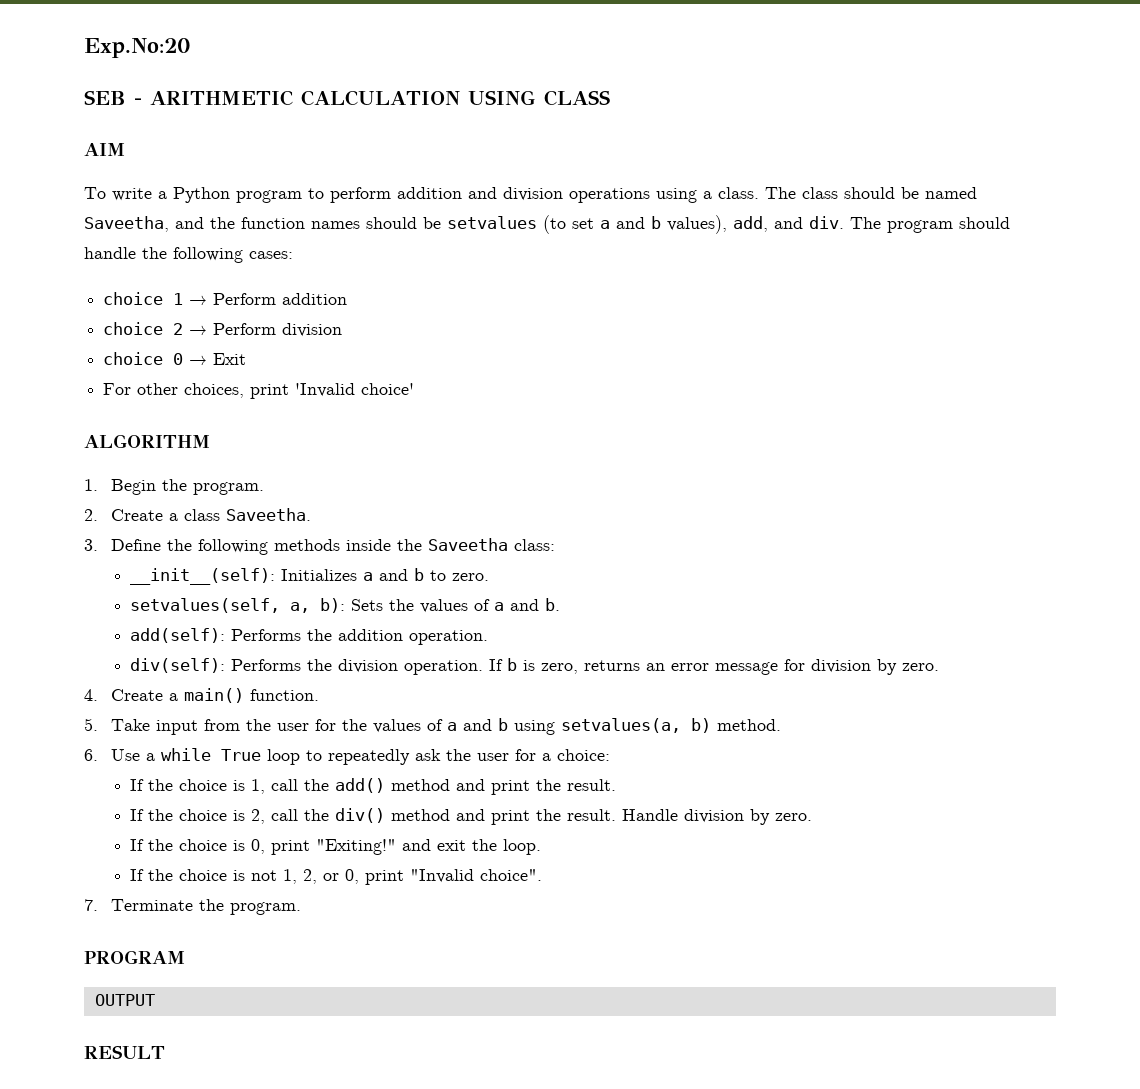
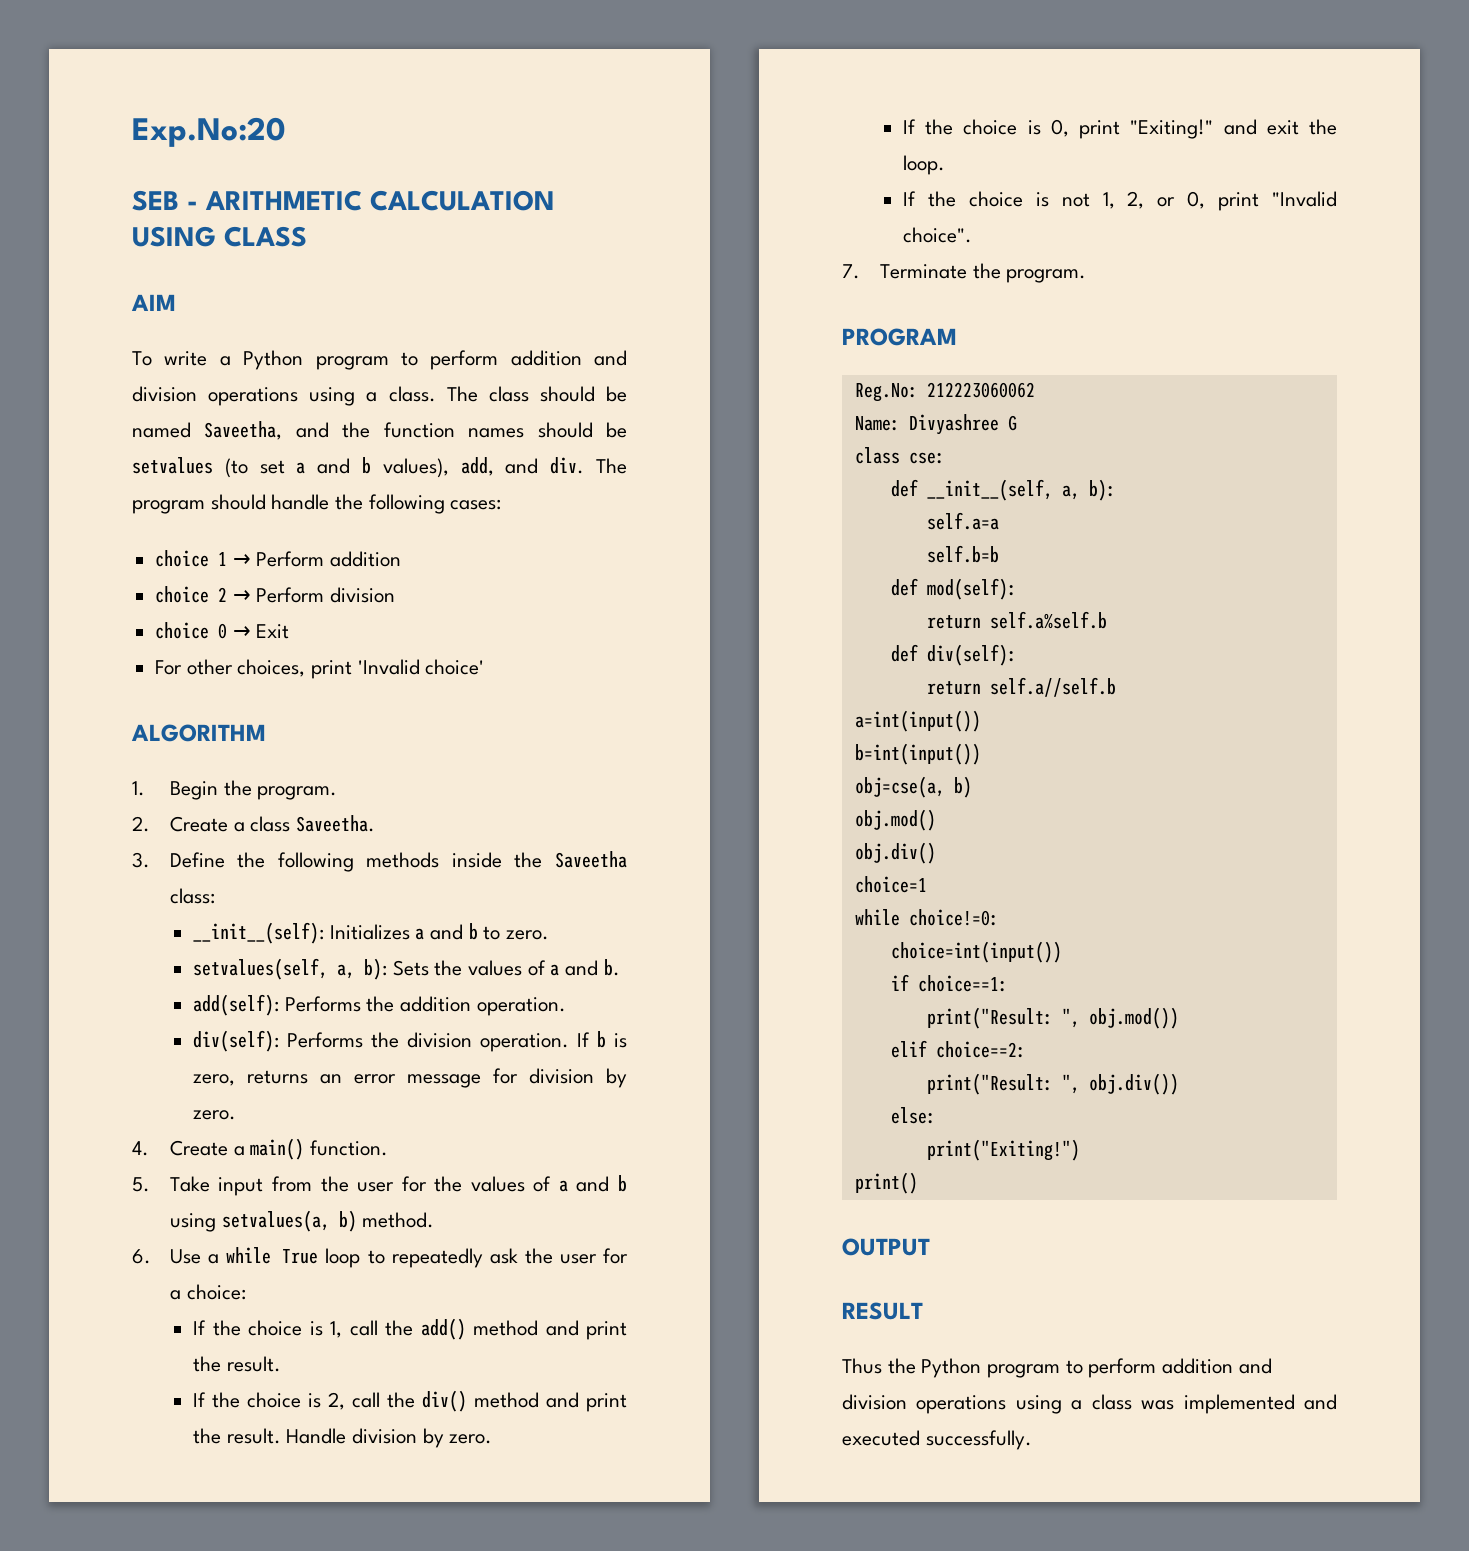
[94,994,155,1006] [84,1045,165,1059] OUTPUT // RESULT -> [854,382,1035,402] [854,414,1017,435] [854,447,945,464] [890,479,1116,501] [926,512,999,530] [926,545,999,563] [890,578,1017,600] [926,611,1107,629] [890,644,1017,666] [926,677,1116,697] [854,710,981,732] [854,743,981,765] [854,776,972,798] [854,809,936,831] [854,842,936,864] [854,876,927,893] [854,909,999,926] [890,941,1062,963] [890,974,1008,992] [926,1007,1179,1029] [890,1040,1026,1058] [926,1073,1179,1095] [890,1107,936,1124] [926,1139,1080,1161] [854,1172,918,1194] [842,1238,930,1256] [842,1302,923,1320] [842,1358,1272,1378] [842,1394,1337,1414] [842,1430,1032,1450] Reg.No: 212223060062 // Name: Divyashree G // class cse: // def __init__(self, a, b): // self.a=a // self.b=b // def mod(self): // return self.a%self.b // def div(self): // return self.a//self.b // a=int(input()) // b=int(input()) // obj=cse(a, b) // obj.mod() // obj.div() // choice=1 // while choice!=0: // choice=int(input()) // if choice==1: // print("Result: ", obj.mod()) // elif choice==2: // print("Result: ", obj.div()) // else: // print("Exiting!") // print() // OUTPUT // RESULT // Thus the Python program to perform addition and division operations using a class was implemented and executed successfully.

